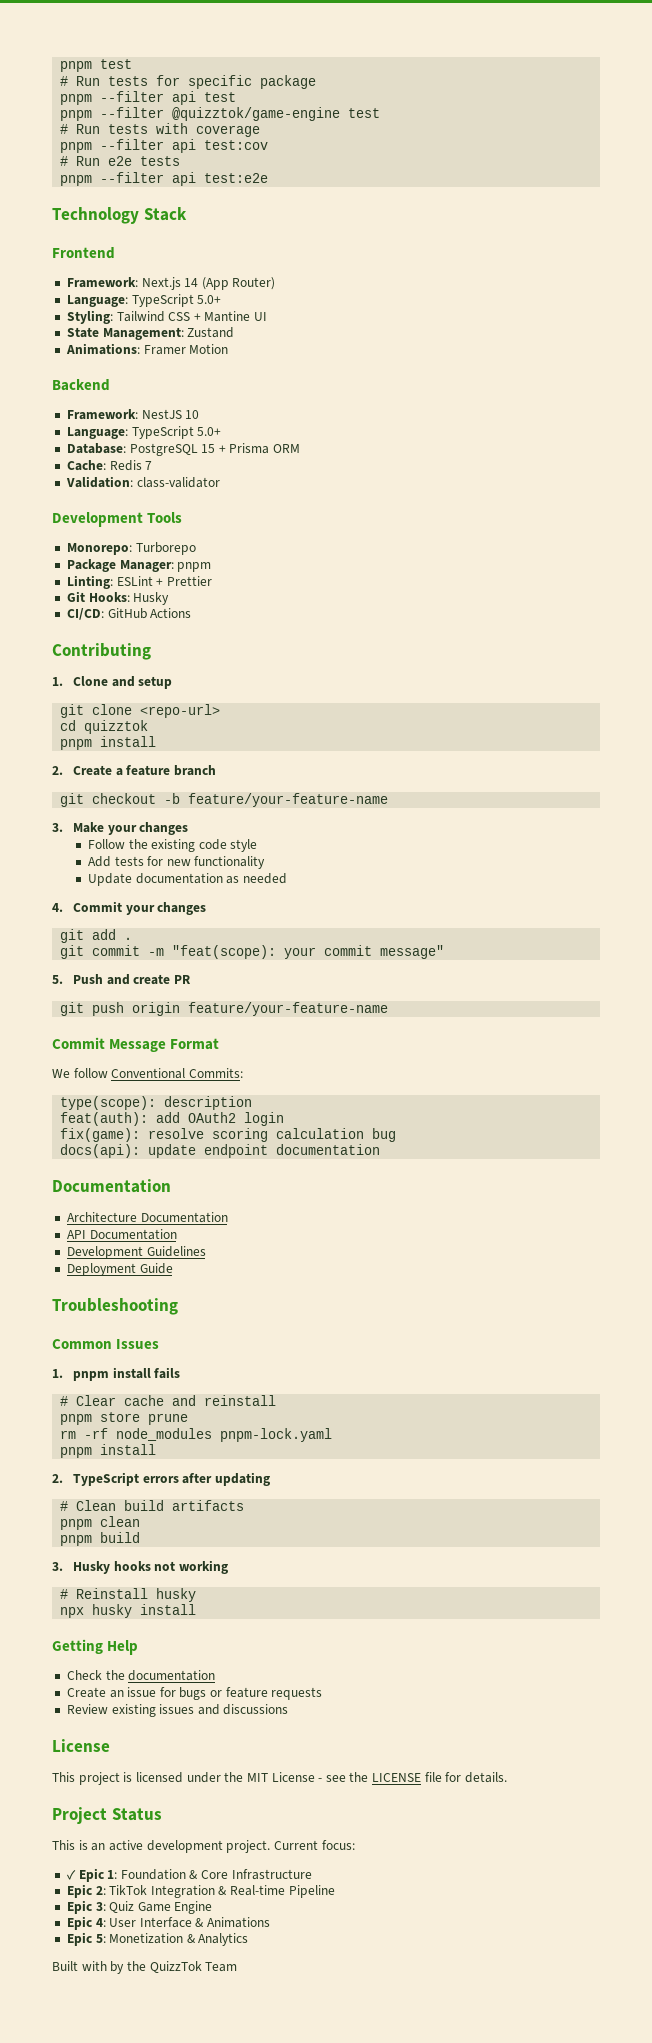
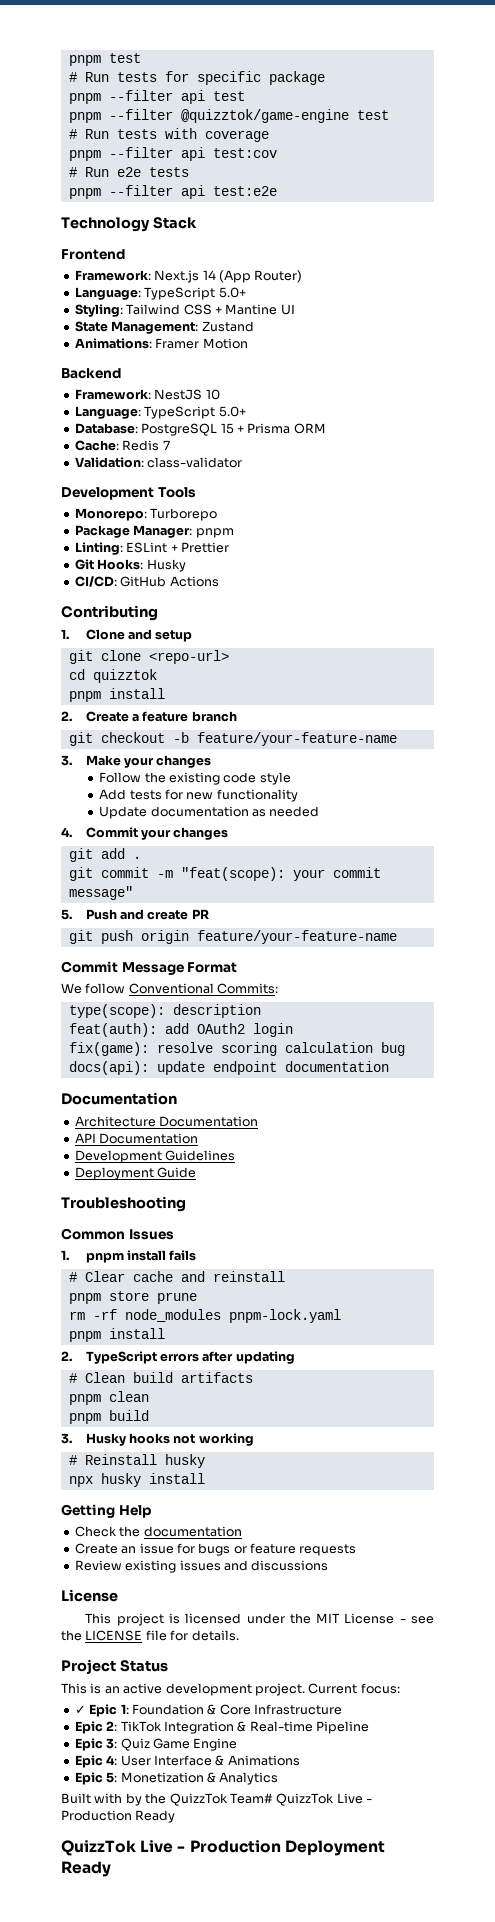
[205,1962,238,1972] Team -> [229,1793,372,1806] [61,1810,176,1823] [61,1840,385,1856] [61,1861,111,1877] Team# QuizzTok Live - Production Ready // QuizzTok Live - Production Deployment Ready

